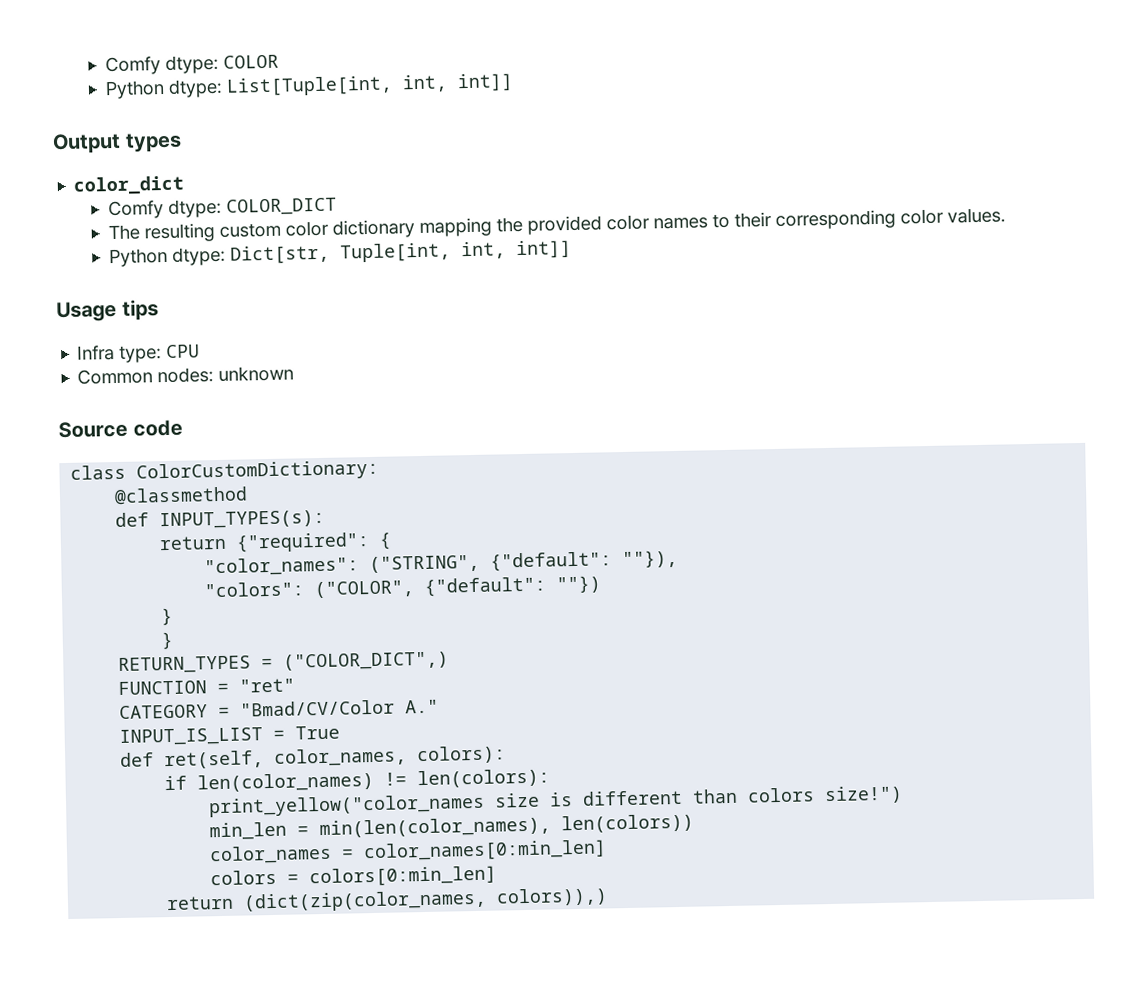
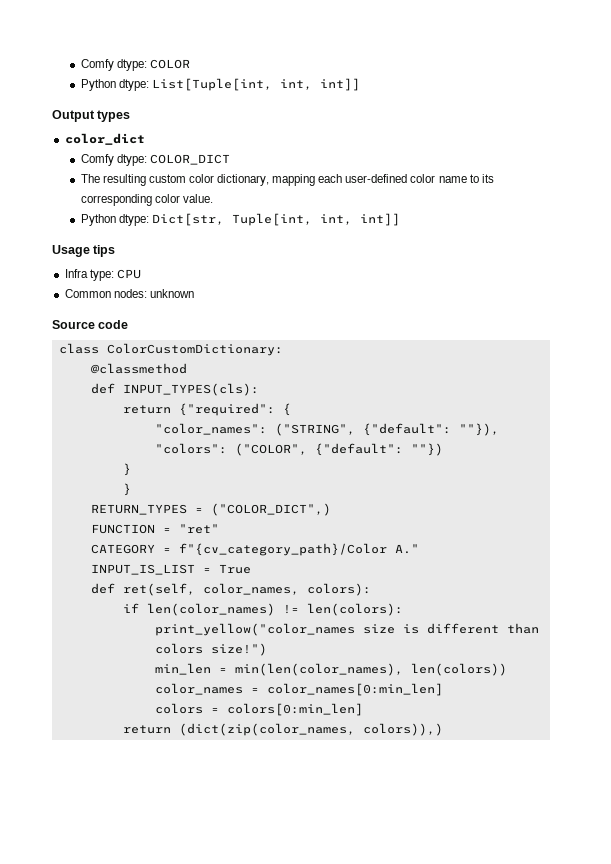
[331,212,772,239] dictionary mapping the provided color names to their -> [217,174,494,186] dictionary, mapping each user-defined color name to its
[946,207,1006,224] values. -> [182,194,213,203] value.
[159,509,326,530] INPUT_TYPES(s): -> [122,383,259,396] INPUT_TYPES(cls):
[240,699,396,717] "Bmad/CV/Color -> [178,543,387,556] f"{cv_category_path}/Color

